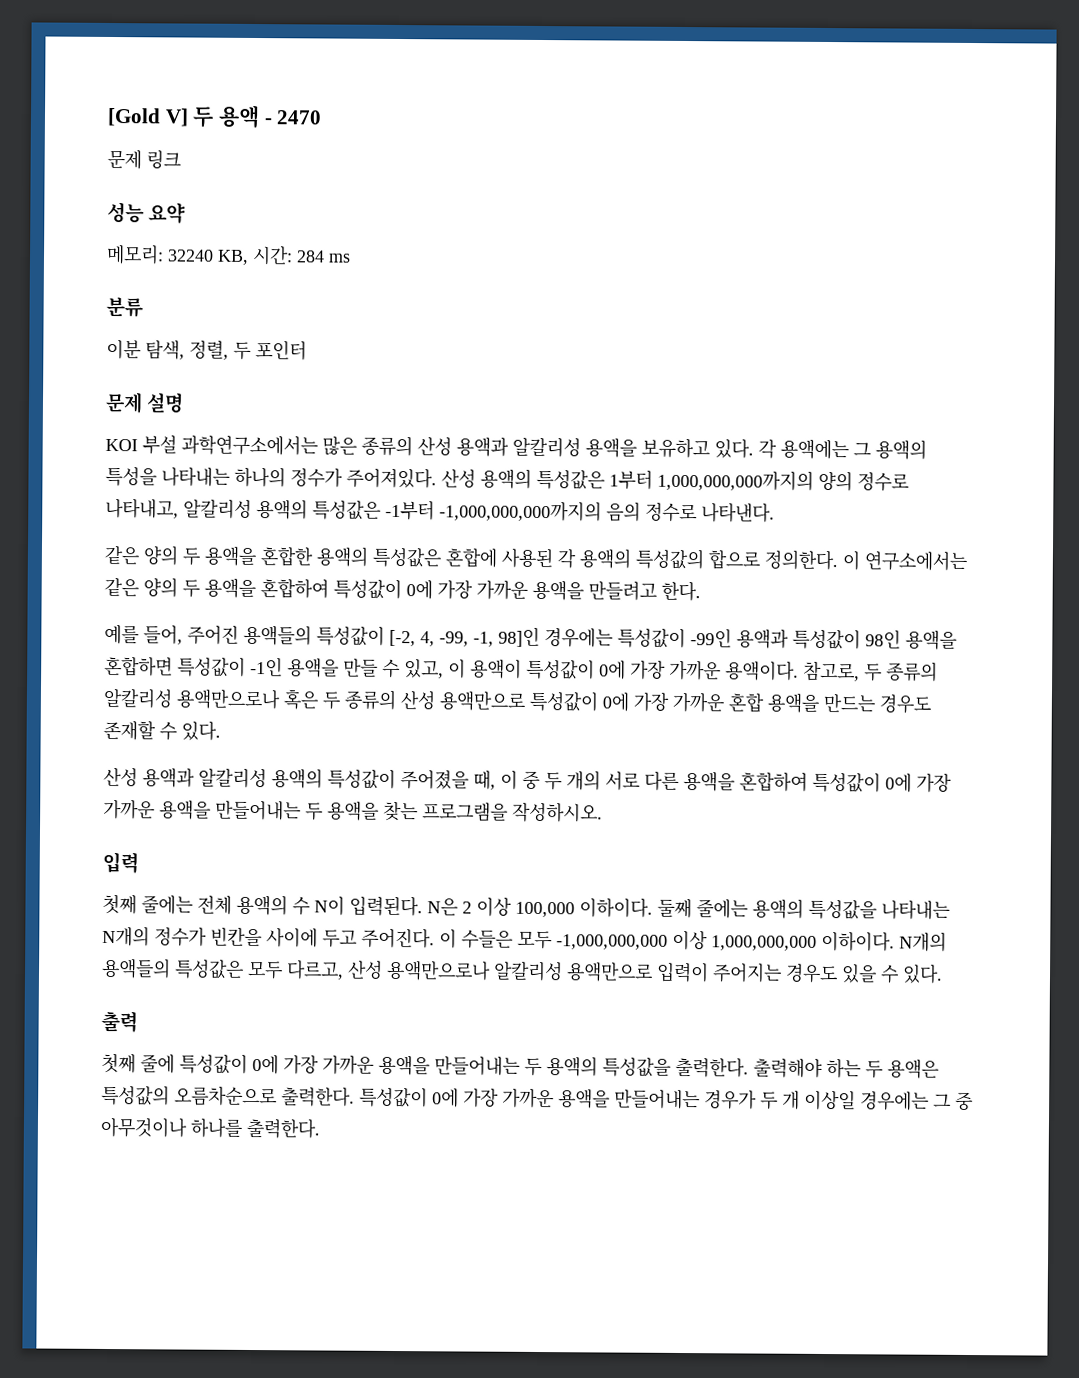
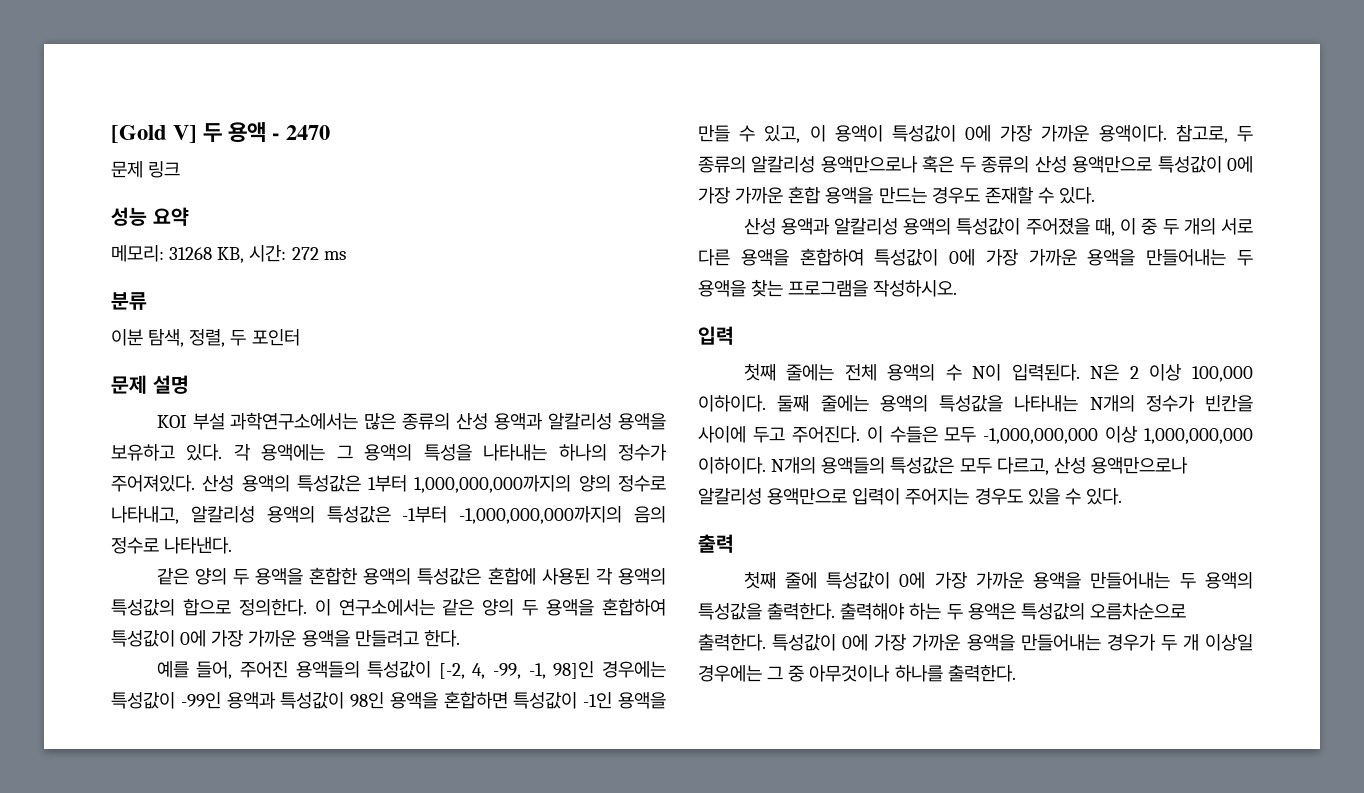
[167,249,214,262] 32240 -> [169,247,213,260] 31268
[296,250,325,263] 284 -> [291,247,319,260] 272

